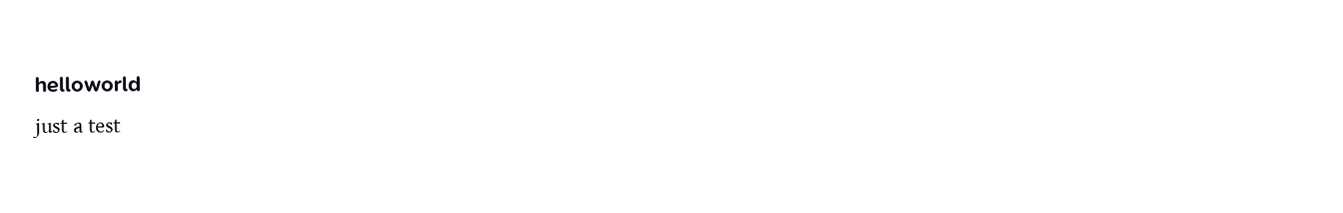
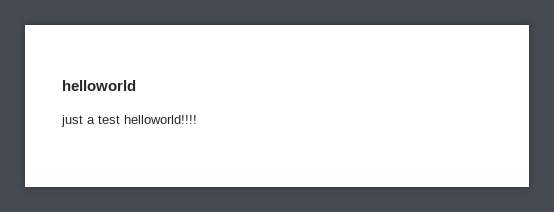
(123, 126) none -> [124,115,197,124] helloworld!!!!

